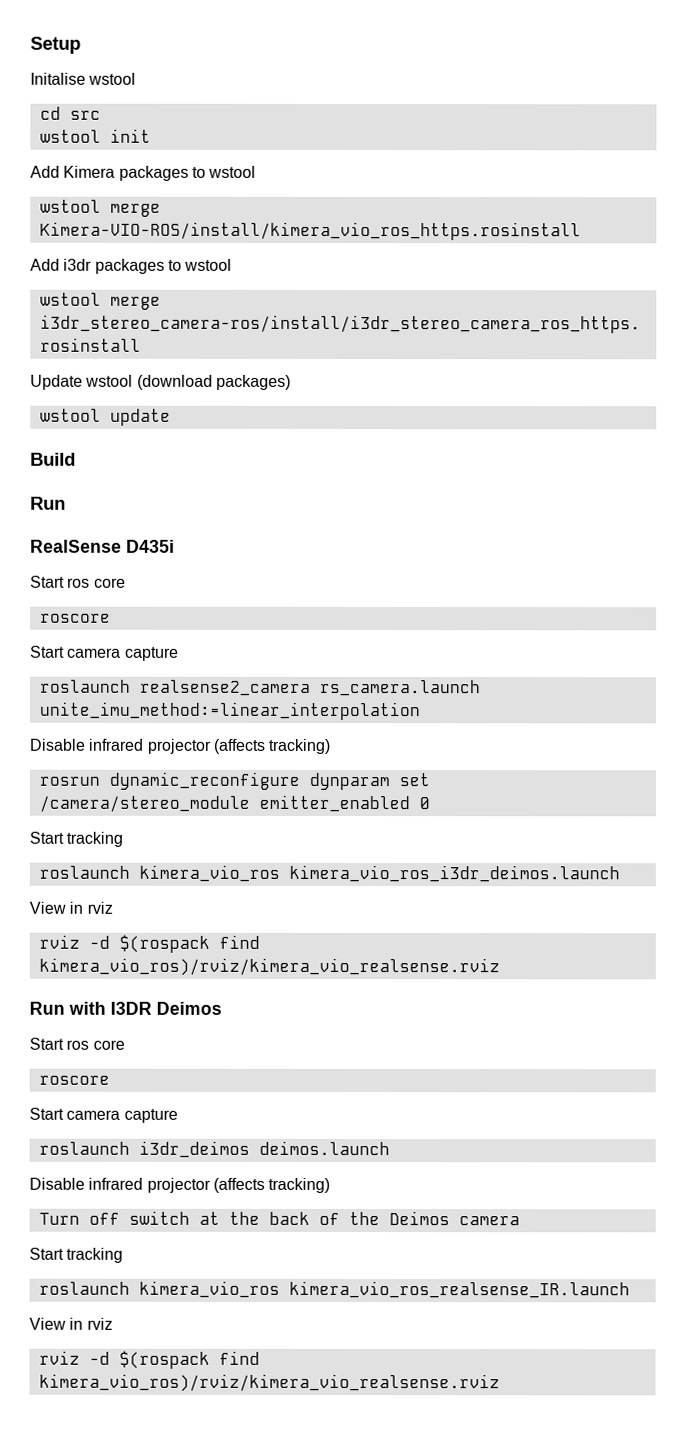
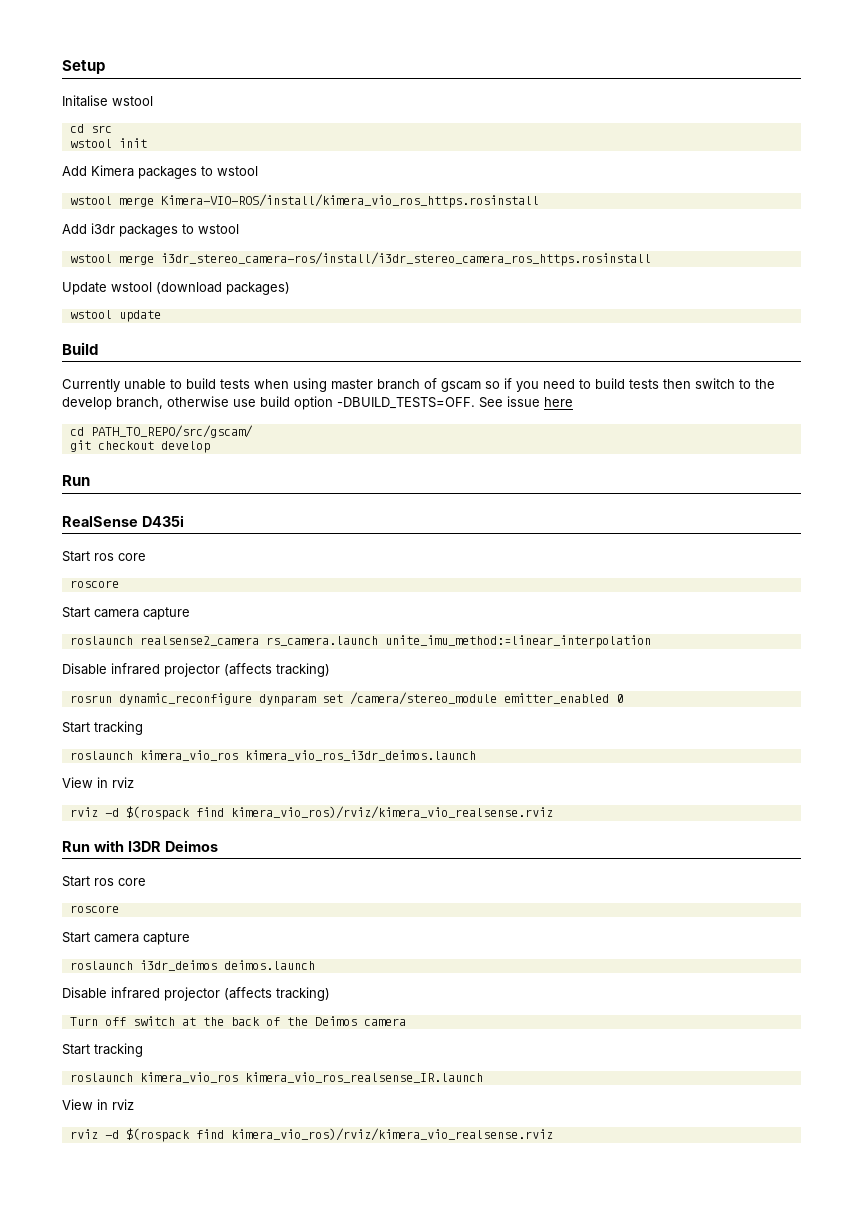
(76, 459) none -> [62,378,775,392] [62,396,573,410] [69,425,253,438] [69,440,210,453] // Currently unable to build tests when using master branch of gscam so if you need to build tests then switch to the develop branch, otherwise use build option -DBUILD_TESTS=OFF. See issue here // cd PATH_TO_REPO/src/gscam/ // git checkout develop

